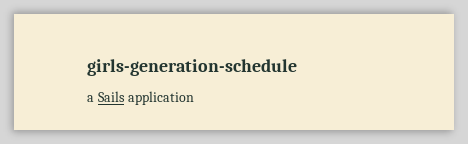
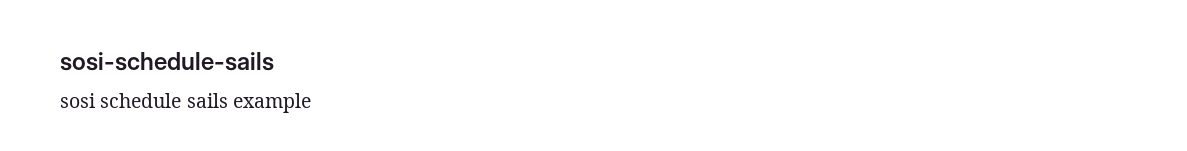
[87,59,297,76] [87,91,194,105] girls-generation-schedule // a Sails application -> [60,52,274,71] [60,93,311,113] sosi-schedule-sails // sosi schedule sails example

